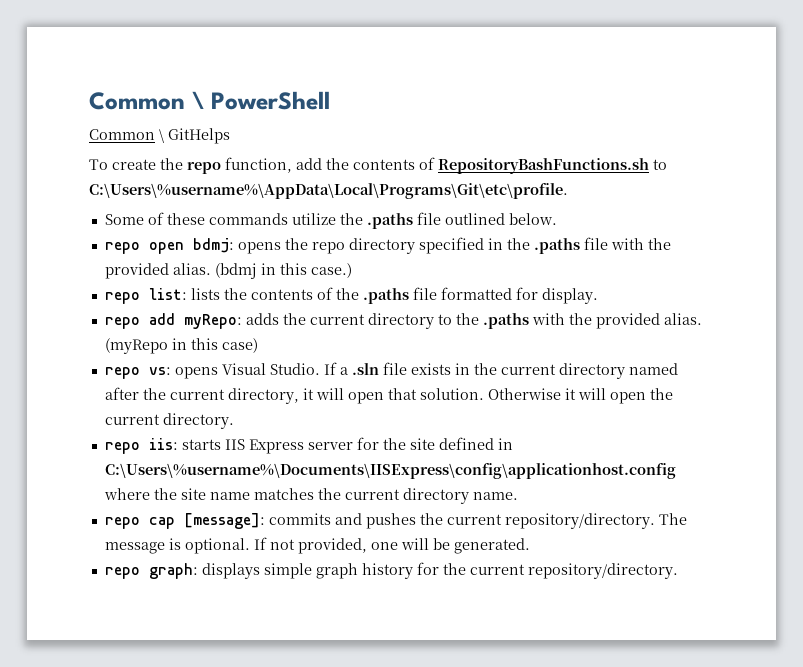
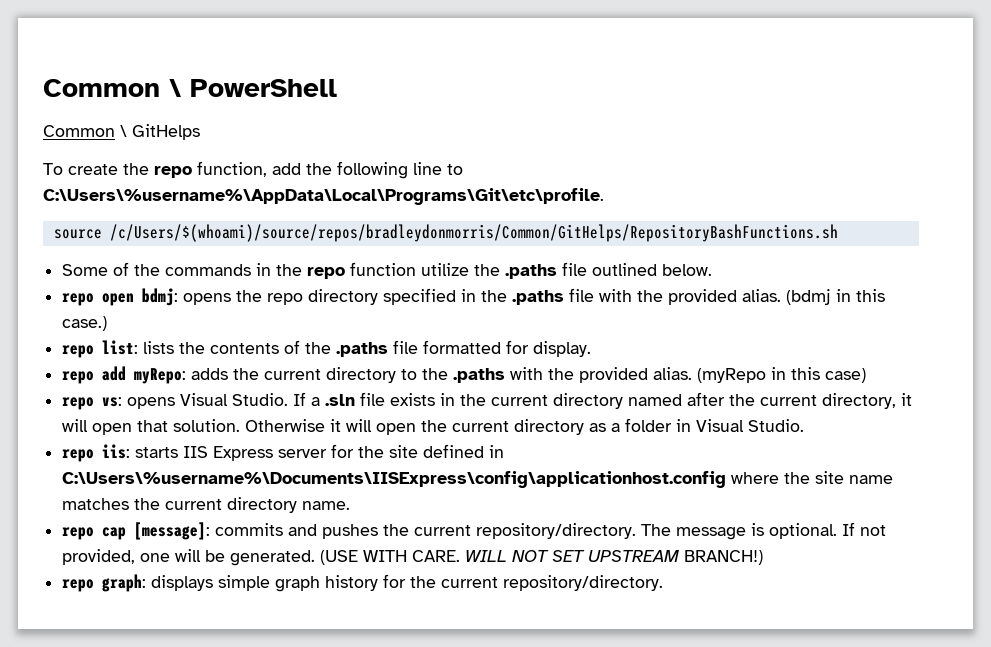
[353,157,649,174] contents of RepositoryBashFunctions.sh -> [337,161,442,179] following line
(568, 191) none -> [53,224,838,242] // source /c/Users/$(whoami)/source/repos/bradleydonmorris/Common/GitHelps/RepositoryBashFunctions.sh
[166,213,288,225] these commands -> [134,262,417,279] the commands in the repo function
[162,413,234,429] directory. -> [514,418,805,435] directory as a folder in Visual Studio.
(530, 546) none -> [320,550,764,565] (USE WITH CARE. WILL NOT SET UPSTREAM BRANCH!)

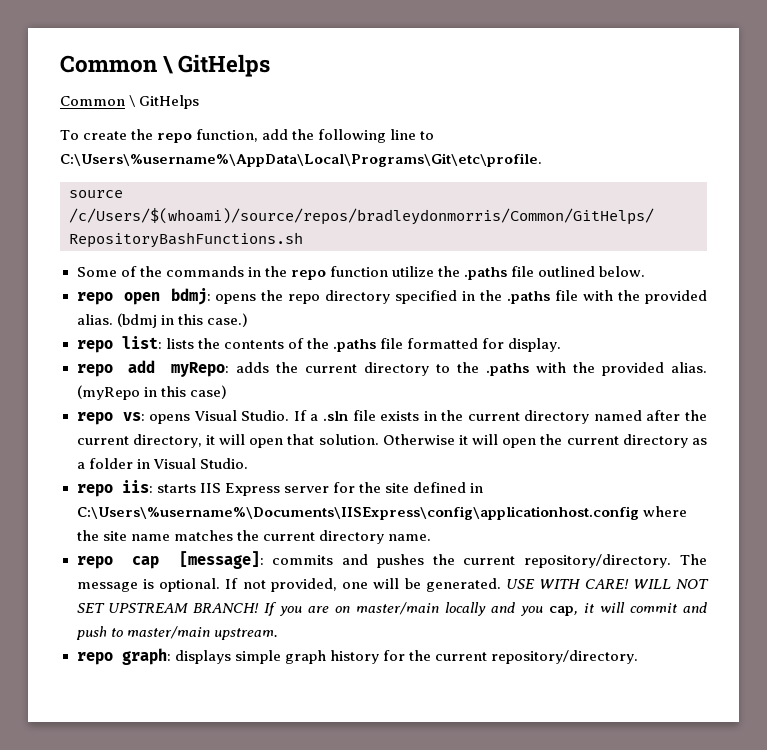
[43,79,337,97] Common \ PowerShell -> [60,54,271,77] Common \ GitHelps
[320,550,461,565] (USE WITH CARE. -> [506,579,629,589] USE WITH CARE!
[684,550,764,565] BRANCH!) -> [193,602,707,616] [75,626,278,640] BRANCH! If you are on master/main locally and you cap, it will commit and push to master/main upstream.

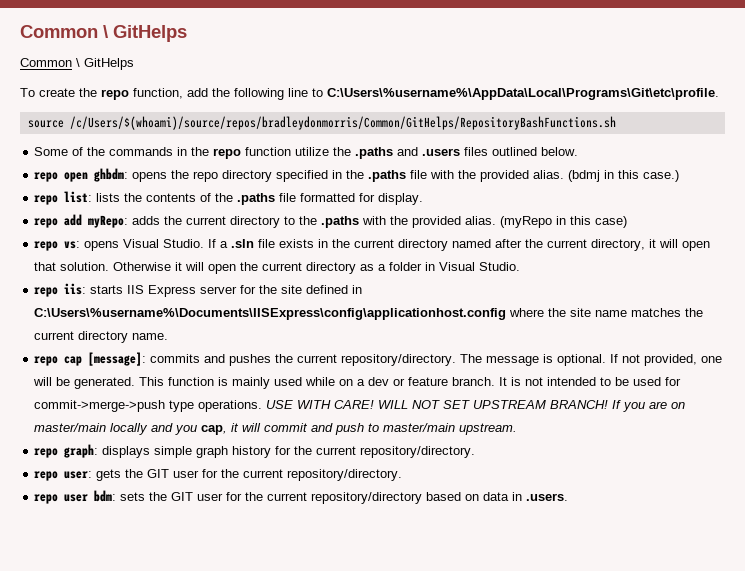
[511,266,535,277] file -> [397,147,489,156] and .users files
[170,288,211,305] bdmj: -> [94,168,129,182] ghbdm:
(501, 585) none -> [139,377,682,389] [34,400,263,412] This function is mainly used while on a dev or feature branch. It is not intended to be used for commit->merge->push type operations.
(638, 657) none -> [34,469,403,481] [34,490,569,504] // repo user: gets the GIT user for the current repository/directory. // repo user bdm: sets the GIT user for the current repository/directory based on data in .users.

